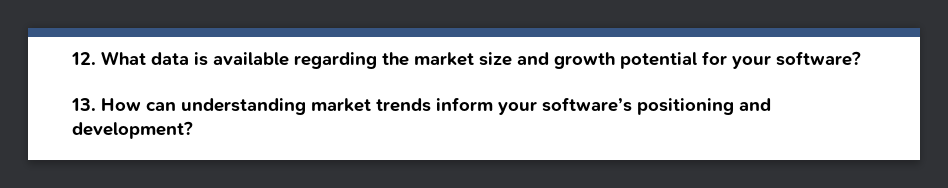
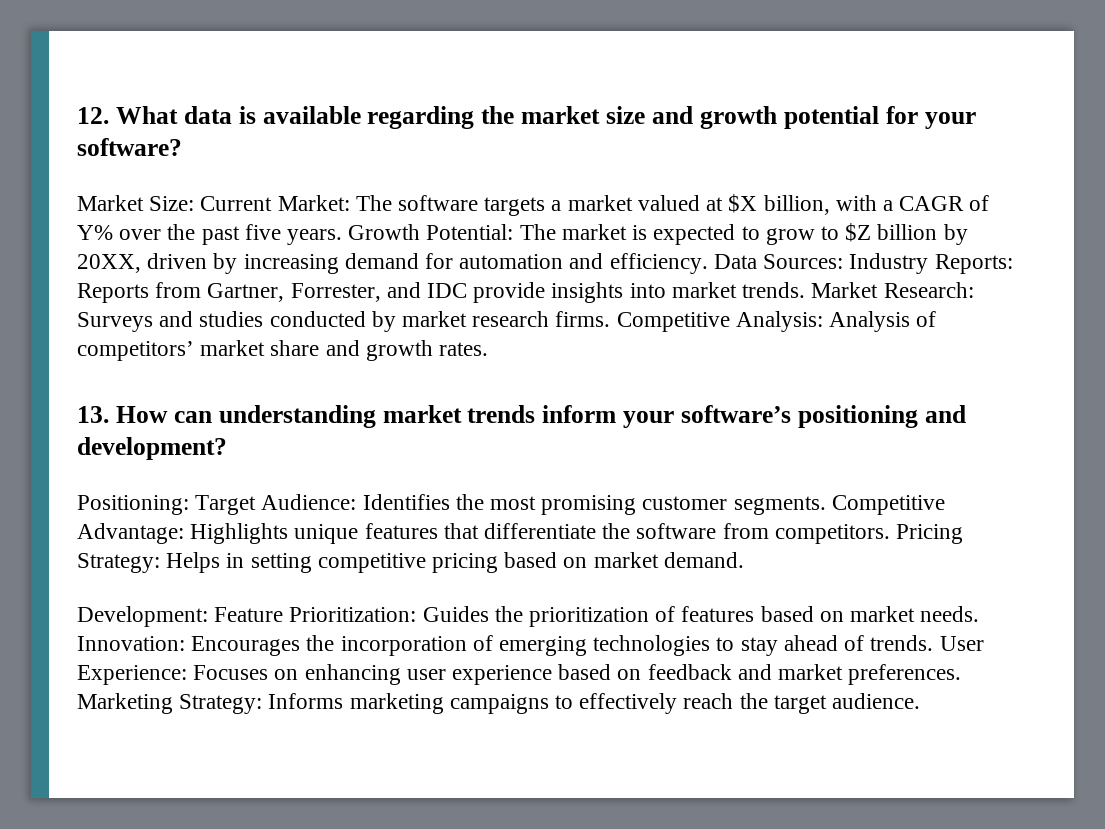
(861, 58) none -> [77,194,990,216] [77,223,968,245] [77,253,1013,274] [77,282,974,303] [77,311,937,332] [77,340,489,361] // Market Size: Current Market: The software targets a market valued at $X billion, with a CAGR of Y% over the past five years. Growth Potential: The market is expected to grow to $Z billion by 20XX, driven by increasing demand for automation and efficiency. Data Sources: Industry Reports: Reports from Gartner, Forrester, and IDC provide insights into market trends. Market Research: Surveys and studies conducted by market research firms. Competitive Analysis: Analysis of competitors’ market share and growth rates.
(193, 130) none -> [77,494,945,515] [77,523,964,544] [77,552,744,573] [77,606,980,627] [77,635,984,656] [77,664,962,685] [77,693,921,714] // Positioning: Target Audience: Identifies the most promising customer segments. Competitive Advantage: Highlights unique features that differentiate the software from competitors. Pricing Strategy: Helps in setting competitive pricing based on market demand. // Development: Feature Prioritization: Guides the prioritization of features based on market needs. Innovation: Encourages the incorporation of emerging technologies to stay ahead of trends. User Experience: Focuses on enhancing user experience based on feedback and market preferences. Marketing Strategy: Informs marketing campaigns to effectively reach the target audience.

